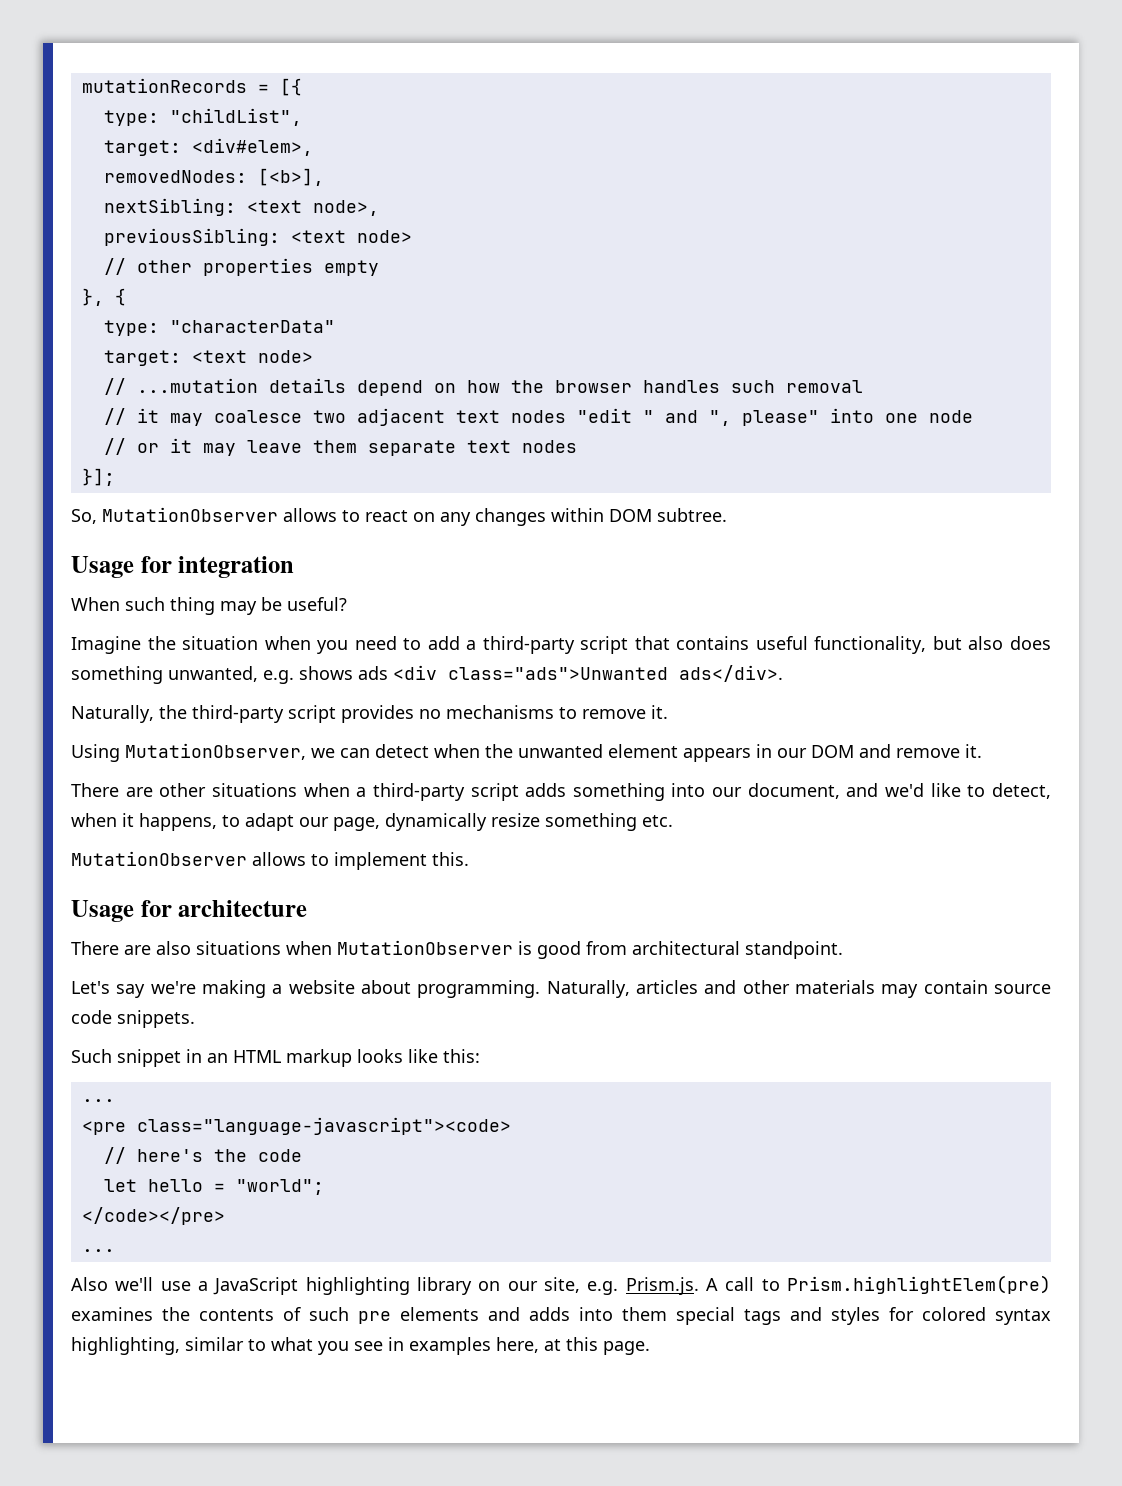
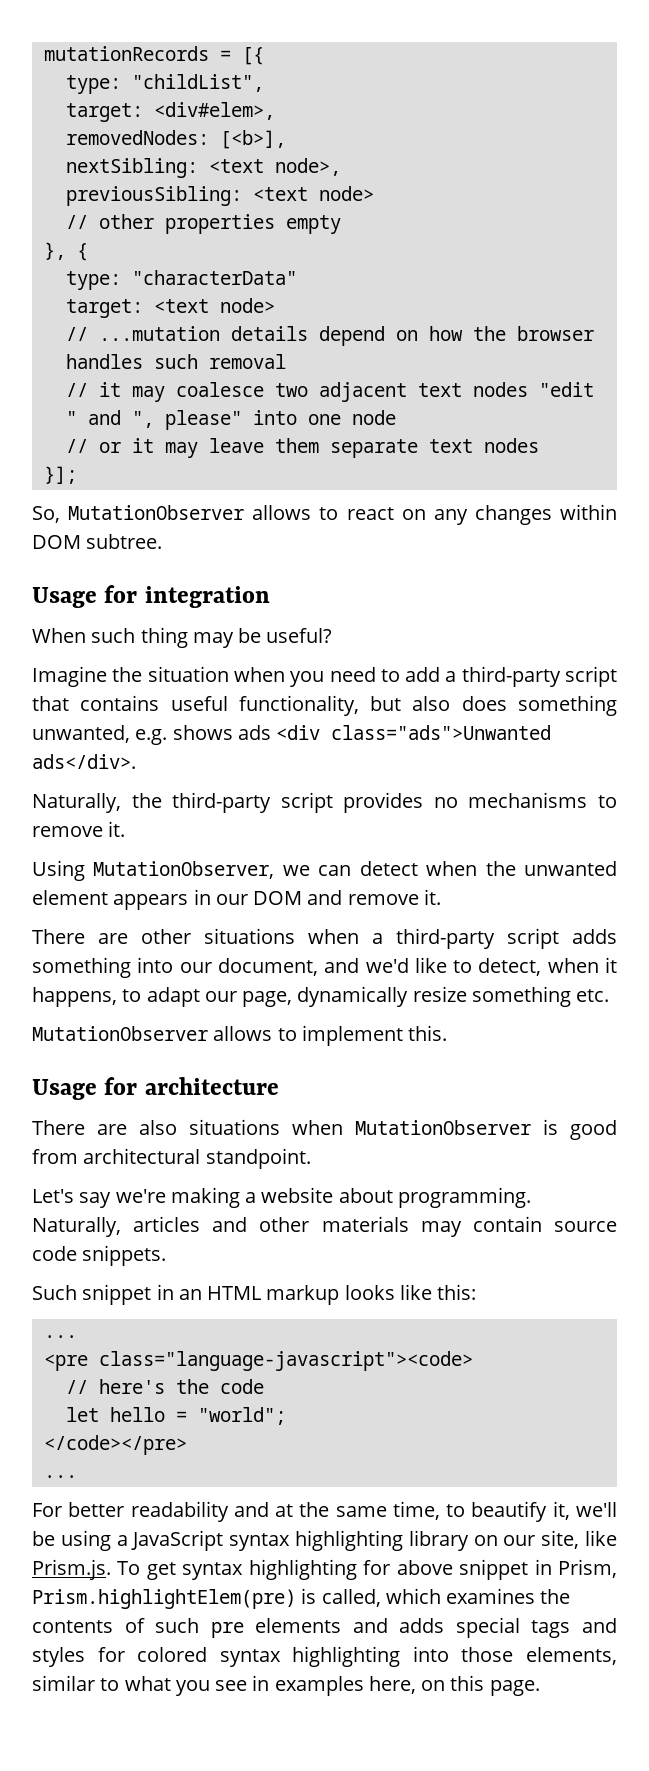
[71,1277,191,1291] Also we'll use -> [32,1501,617,1522] [32,1530,111,1551] For better readability and at the same time, to beautify it, we'll be using
(299, 1286) none -> [229,1533,291,1551] syntax
[587,1275,1051,1295] e.g. Prism.js. A call to Prism.highlightElem(pre) -> [585,1530,617,1546] [32,1559,617,1580] [32,1588,441,1609] like Prism.js. To get syntax highlighting for above snippet in Prism, Prism.highlightElem(pre) is called, which
[579,1307,667,1321] into them -> (445, 1625) none
[71,1337,180,1355] highlighting, -> [292,1646,617,1667] highlighting into those elements,
[544,1339,561,1351] at -> [421,1680,446,1691] on

